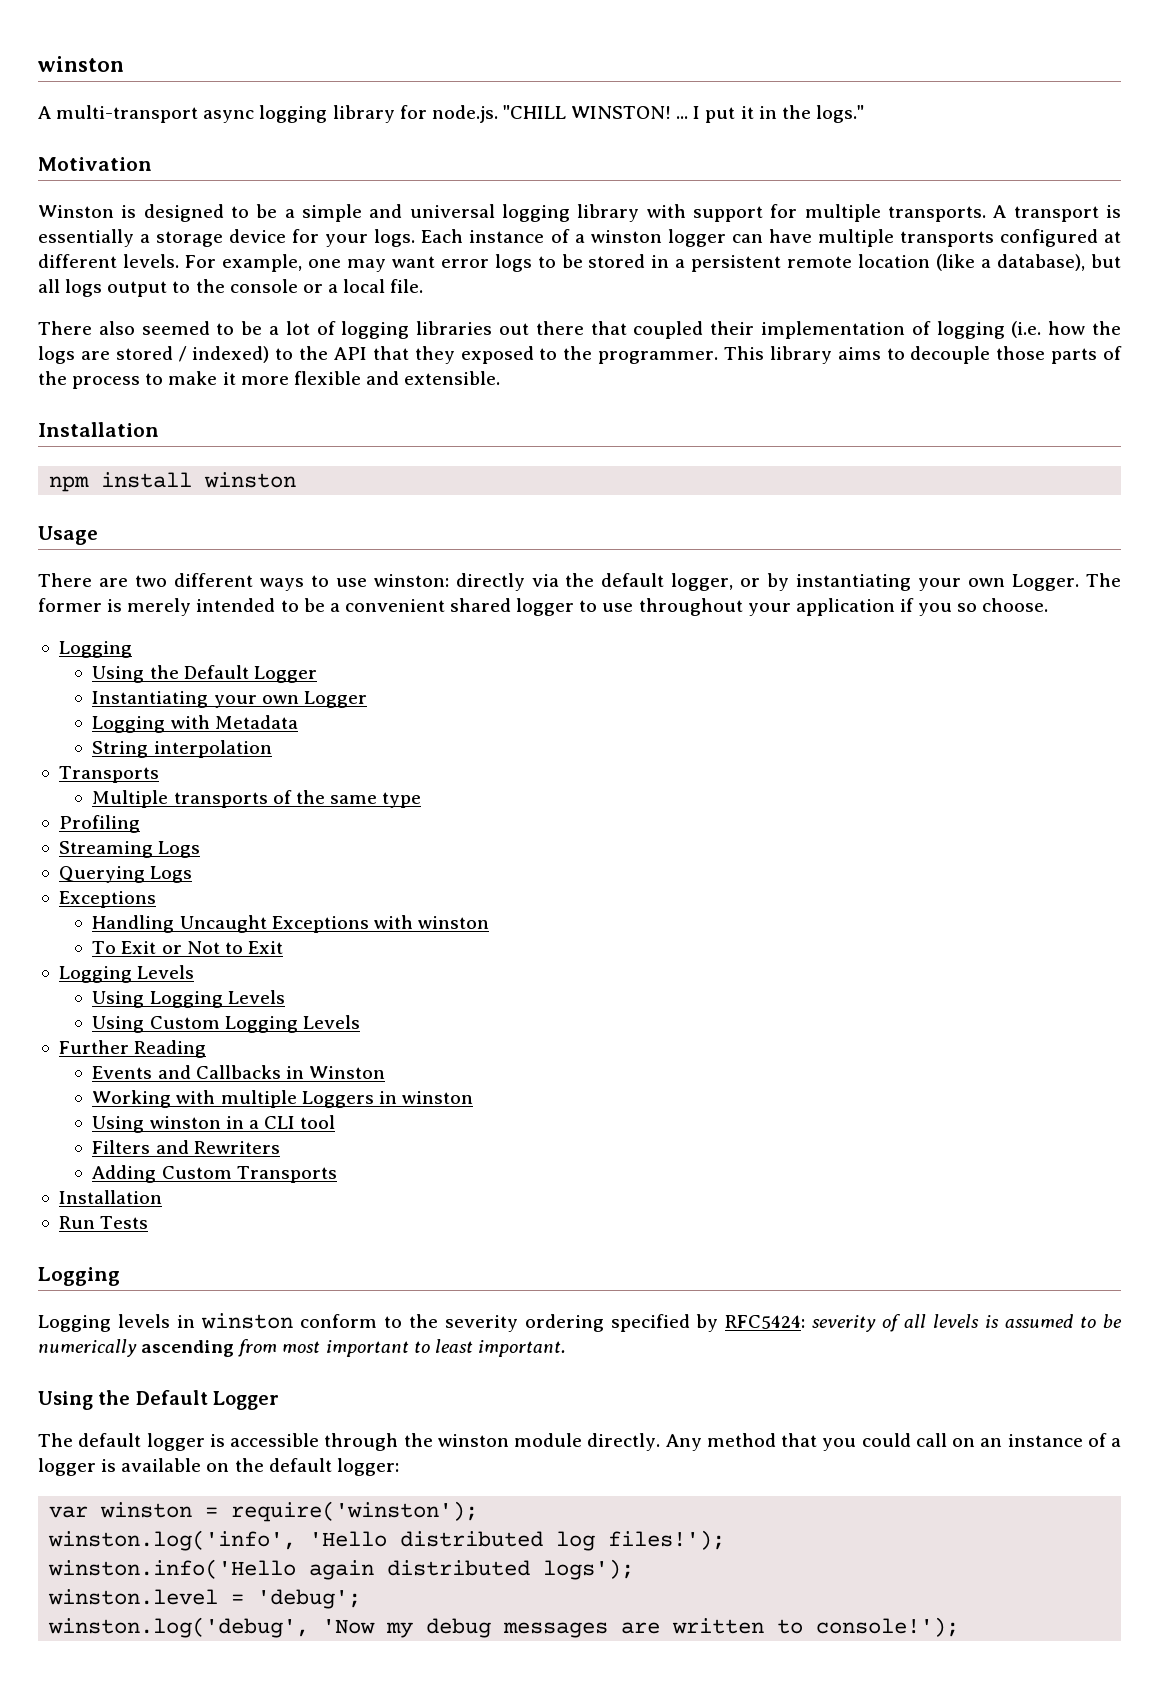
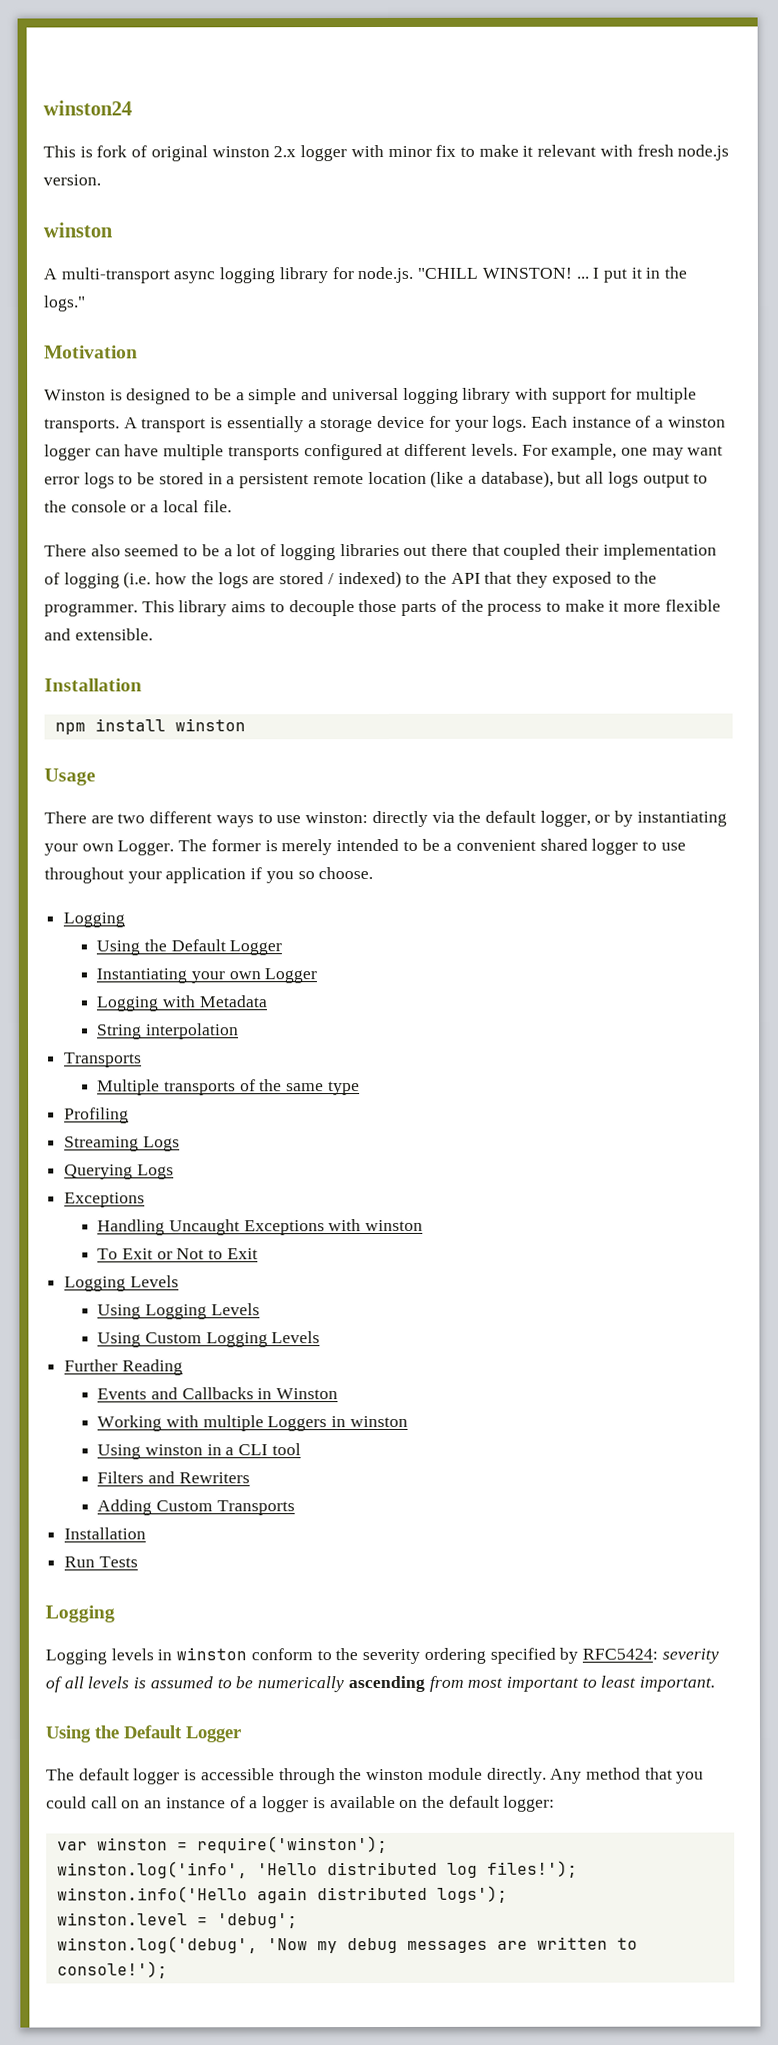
(38, 64) none -> [43,100,132,116] [43,144,730,162] [43,174,101,186] winston24 // This is fork of original winston 2.x logger with minor fix to make it relevant with fresh node.js version. //

